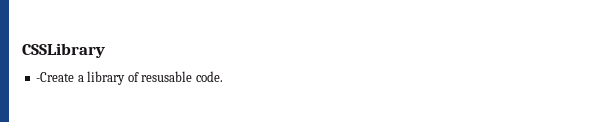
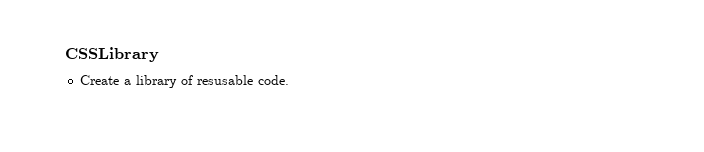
[36,72,75,82] -Create -> [80,75,120,85] Create

